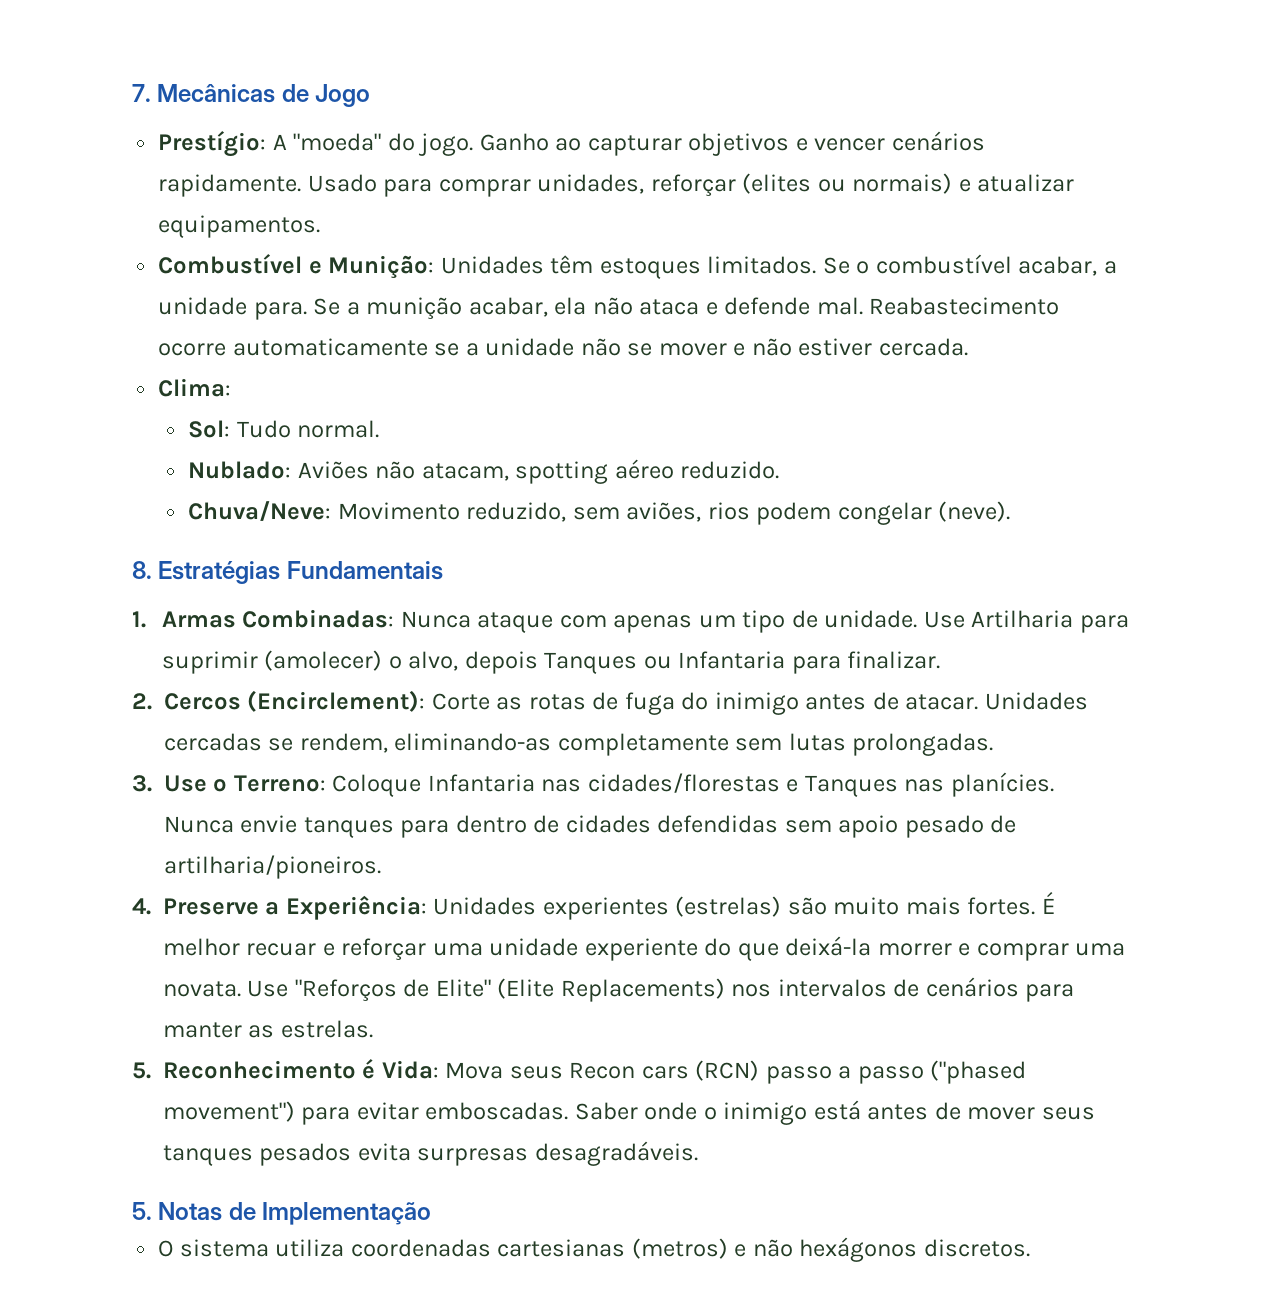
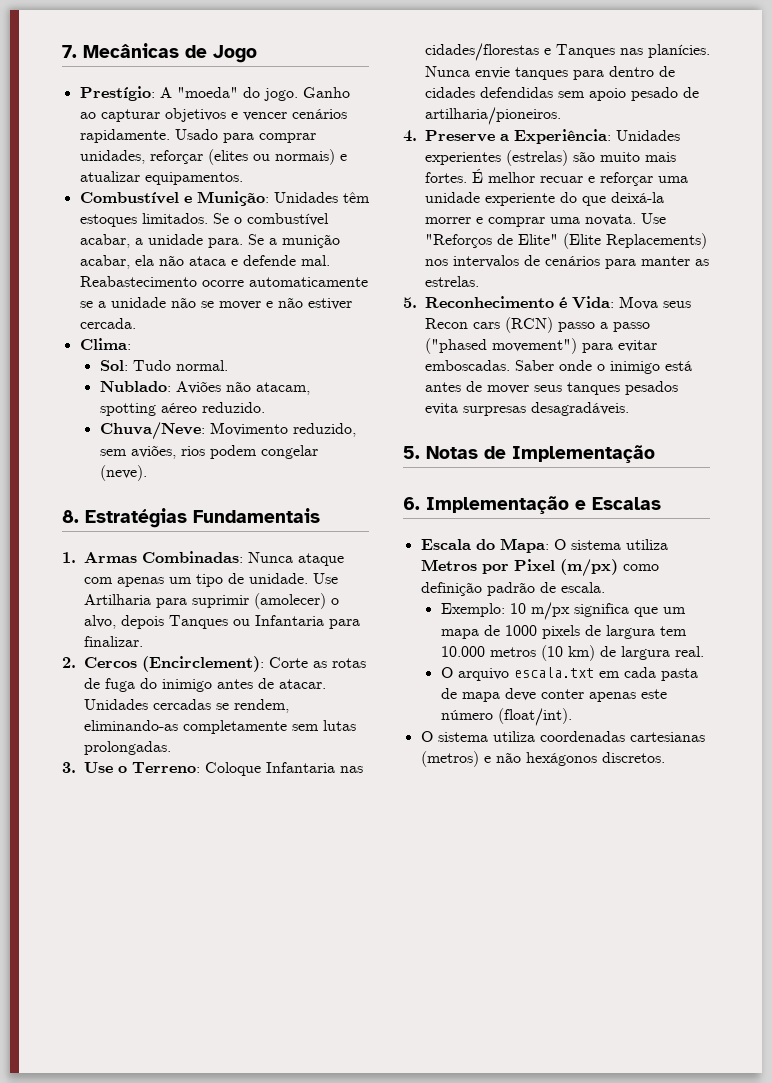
(432, 1213) none -> [403,496,661,514] [420,538,668,553] [420,559,659,577] [420,582,605,596] [440,602,686,620] [440,625,687,639] [440,645,704,661] [440,667,698,681] [440,688,667,702] [440,708,572,726] // 6. Implementação e Escalas // Escala do Mapa: O sistema utiliza Metros por Pixel (m/px) como definição padrão de escala. // Exemplo: 10 m/px significa que um mapa de 1000 pixels de largura tem 10.000 metros (10 km) de largura real. // O arquivo escala.txt em cada pasta de mapa deve conter apenas este número (float/int).

